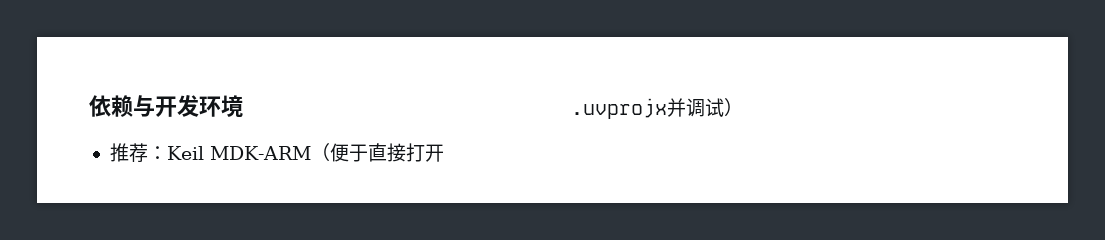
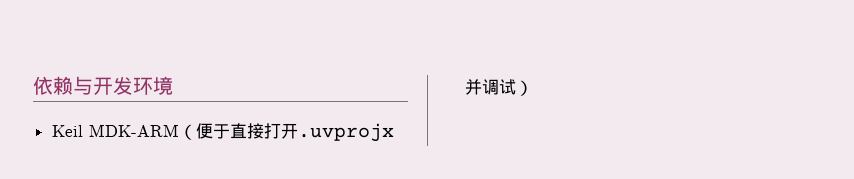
[109,143,167,162] 推荐： -> (173, 85) none

